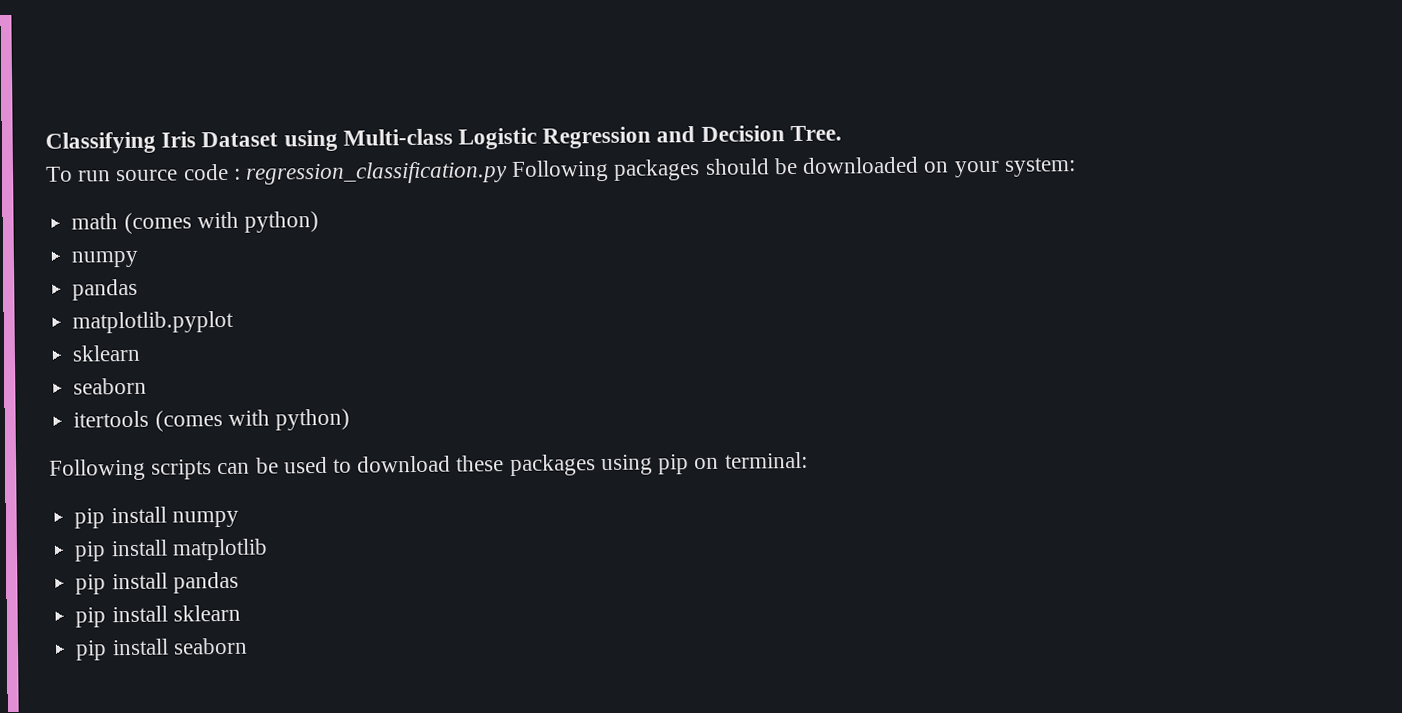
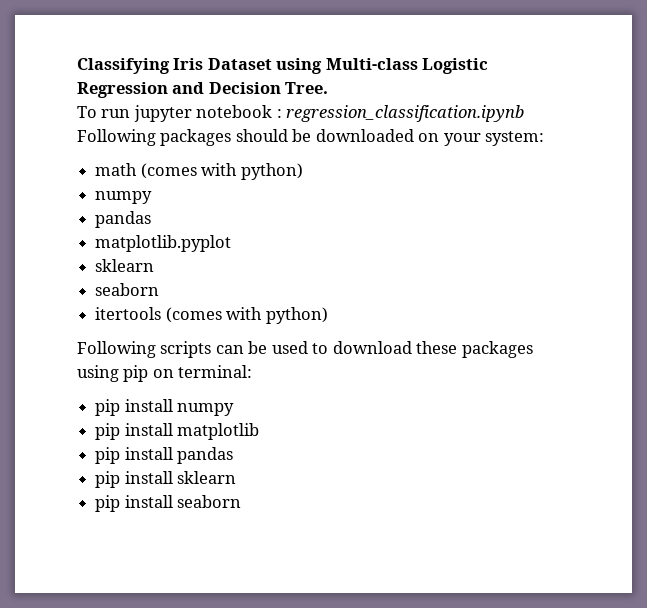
[116,161,509,185] source code : regression_classification.py -> [133,105,525,122] jupyter notebook : regression_classification.ipynb

